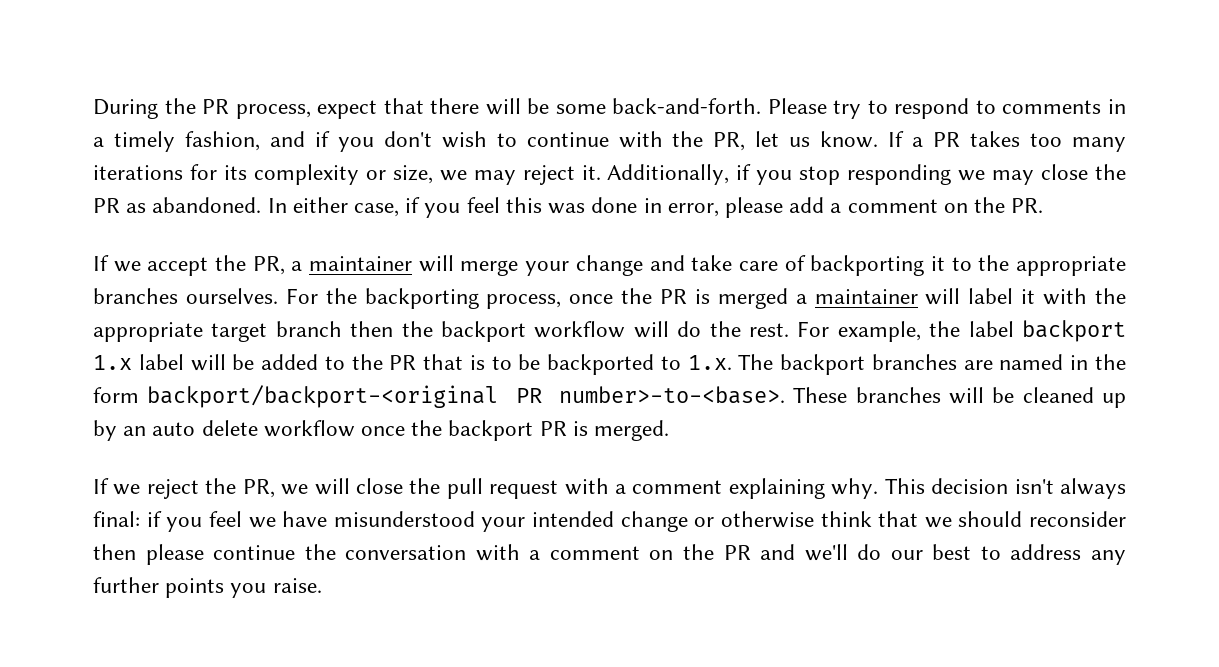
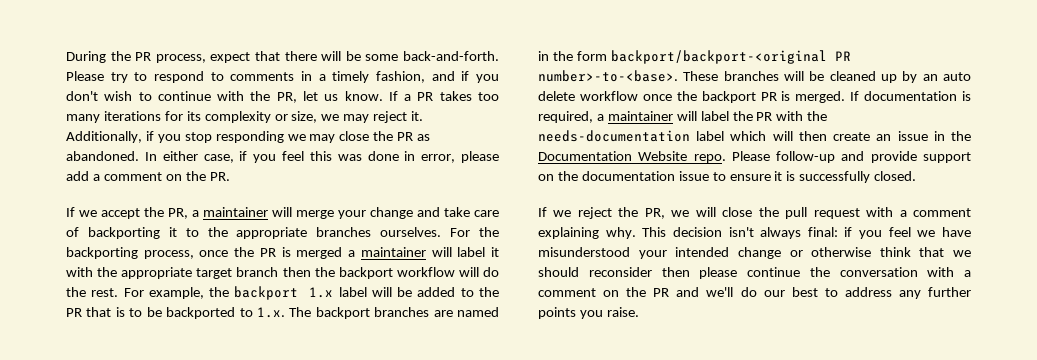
[968,321,1014,337] label -> (230, 292) none
(670, 430) none -> [850,91,971,101] [538,111,828,123] [538,130,971,142] [538,151,971,163] [538,171,917,183] If documentation is required, a maintainer will label the PR with the needs-documentation label which will then create an issue in the Documentation Website repo. Please follow-up and provide support on the documentation issue to ensure it is successfully closed.

